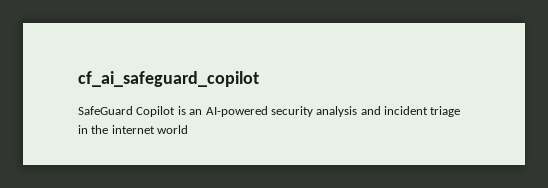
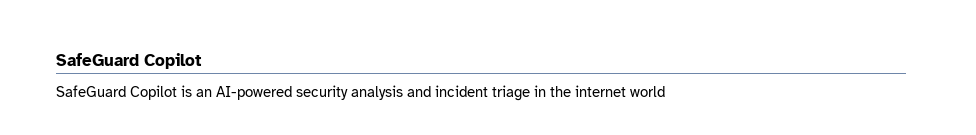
[78,71,259,87] cf_ai_safeguard_copilot -> [56,53,202,69] SafeGuard Copilot

